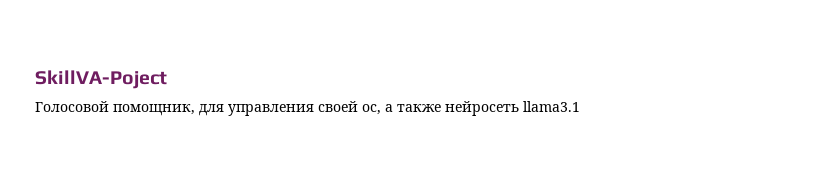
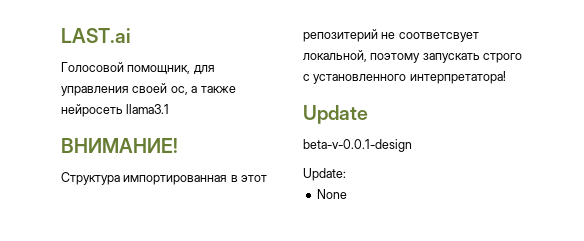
[35,70,167,89] SkillVA-Poject -> [61,28,131,43] LAST.ai
(580, 106) none -> [61,138,178,153] [61,172,268,185] [303,29,479,42] [303,50,523,63] [303,71,506,84] [303,105,368,124] [303,139,412,152] [303,168,346,181] [316,189,347,199] // ВНИМАНИЕ! // Структура импортированная в этот репозитерий не соответсвует локальной, поэтому запускать строго с установленного интерпретатора! // Update // beta-v-0.0.1-design // Update: // None

